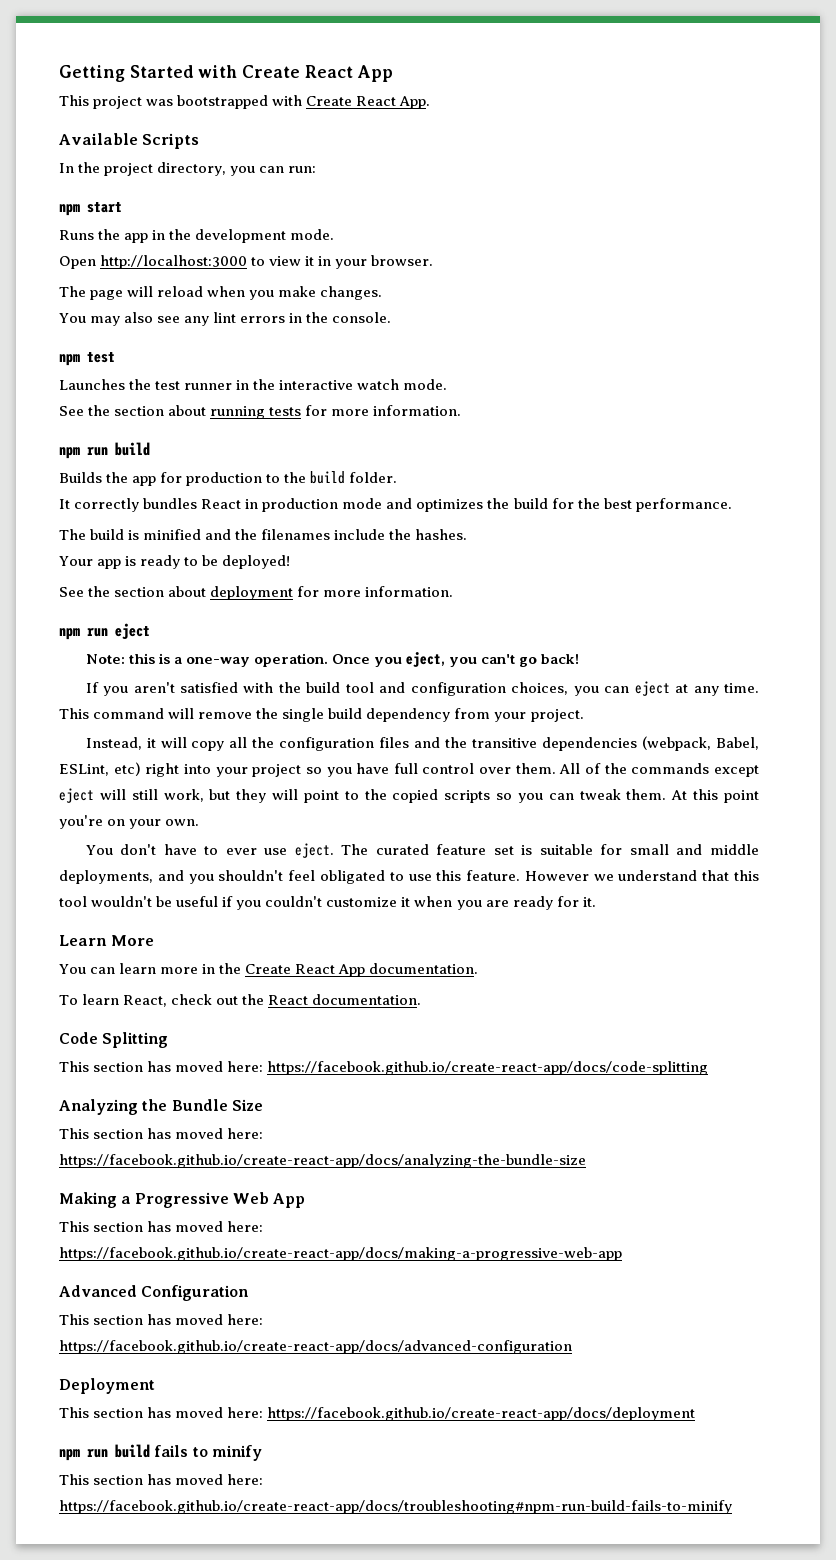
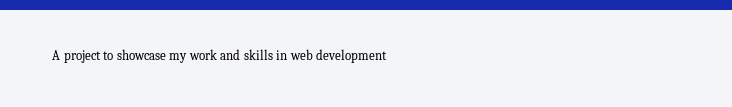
[59,65,393,82] [59,95,431,109] [59,133,200,149] [59,162,317,176] [59,202,122,216] [59,229,335,243] [59,255,434,269] [59,286,383,300] [59,312,392,326] [59,352,115,366] [59,379,448,390] [59,405,462,419] [59,442,150,459] [59,471,398,486] [59,498,732,512] [59,529,468,540] [59,555,291,569] [59,586,454,600] [59,623,150,640] [85,652,580,667] [85,681,759,696] [59,708,584,722] [85,736,760,751] [59,762,759,777] [59,788,760,803] [59,815,200,829] [85,843,759,858] [59,870,760,884] [59,896,596,910] [59,935,155,946] [59,963,479,977] [59,994,422,1007] [59,1032,169,1048] [59,1061,709,1075] [59,1099,263,1115] [59,1128,264,1139] [59,1154,586,1168] [59,1192,306,1208] [59,1221,264,1232] [59,1247,622,1261] [59,1285,250,1301] [59,1314,264,1325] [59,1340,572,1354] [59,1378,155,1394] [59,1407,696,1421] [59,1444,262,1461] [59,1474,264,1485] [59,1500,732,1514] Getting Started with Create React App // This project was bootstrapped with Create React App. // Available Scripts // In the project directory, you can run: // npm start // Runs the app in the development mode. // Open http://localhost:3000 to view it in your browser. // The page will reload when you make changes. // You may also see any lint errors in the console. // npm test // Launches the test runner in the interactive watch mode. // See the section about running tests for more information. // npm run build // Builds the app for production to the build folder. // It correctly bundles React in production mode and optimizes the build for the best performance. // The build is minified and the filenames include the hashes. // Your app is ready to be deployed! // See the section about deployment for more information. // npm run eject // Note: this is a one-way operation. Once you eject, you can't go back! // If you aren't satisfied with the build tool and configuration choices, you can eject at any time. This command will remove the single build dependency from your project. // Instead, it will copy all the configuration files and the transitive dependencies (webpack, Babel, ESLint, etc) right into your project so you have full control over them. All of the commands except eject will still work, but they will point to the copied scripts so you can tweak them. At this point you're on your own. // You don't have to ever use eject. The curated feature set is suitable for small and middle deployments, and you shouldn't feel obligated to use this feature. However we understand that this tool wouldn't be useful if you couldn't customize it when you are ready for it. // Learn More // You can learn more in the Create React App documentation. // To learn React, check out the React documentation. // Code Splitting // This section has moved here: https://facebook.github.io/create-react-app/docs/code-splitting // Analyzing the Bundle Size // This section has moved here: https://facebook.github.io/create-react-app/docs/analyzing-the-bundle-size // Making a Progressive Web App // This section has moved here: https://facebook.github.io/create-react-app/docs/making-a-progressive-web-app // Advanced Configuration // This section has moved here: https://facebook.github.io/create-react-app/docs/advanced-configuration // Deployment // This section has moved here: https://facebook.github.io/create-react-app/docs/deployment // npm run build fails to minify // This section has moved here: https://facebook.github.io/create-react-app/docs/troubleshooting#npm-run-build-fails-to-minify -> [52,49,388,63] A project to showcase my work and skills in web development

